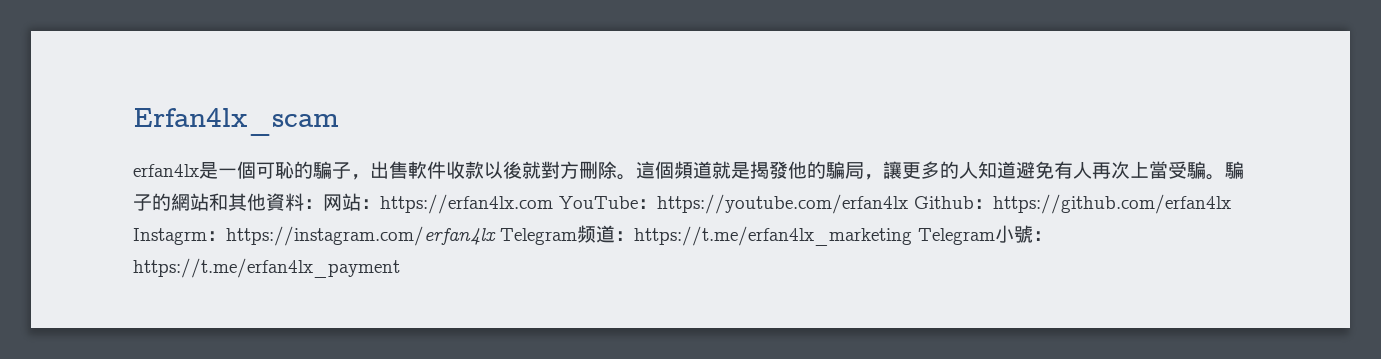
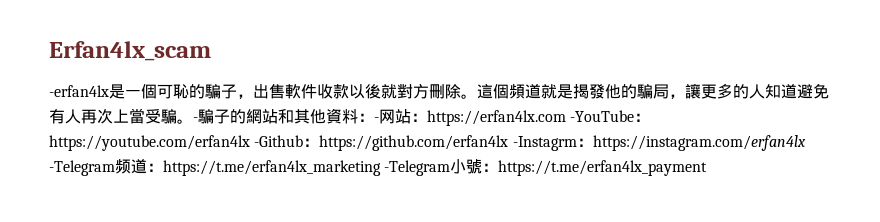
[133,164,199,177] erfan4lx -> [49,85,109,97] -erfan4lx
(1225, 177) none -> [193,117,198,122] -
(323, 204) none -> [374,117,379,122] -
[559,194,1231,214] [133,226,577,246] YouTube：https://youtube.com/erfan4lx Github：https://github.com/erfan4lx Instagrm：https://instagram.com/erfan4lx Telegram -> [570,110,651,122] [49,135,806,151] [49,160,115,176] -YouTube：https://youtube.com/erfan4lx -Github：https://github.com/erfan4lx -Instagrm：https://instagram.com/erfan4lx -Telegram
[918,228,995,245] Telegram -> [384,160,451,176] -Telegram

